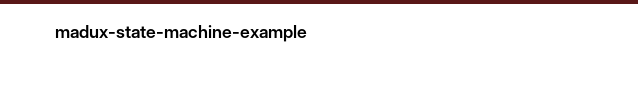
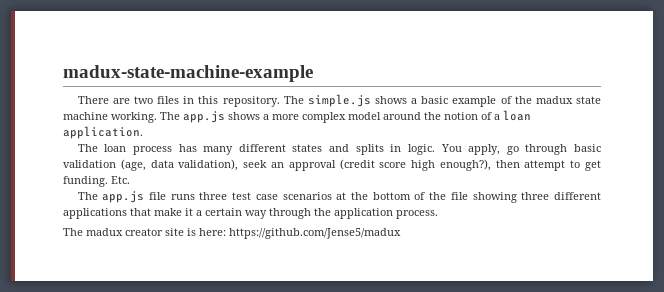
(307, 33) none -> [77,94,601,107] [63,110,531,123] [63,126,143,139] [77,144,601,155] [63,159,601,171] [63,176,130,187] [77,191,601,203] [63,208,438,219] [63,228,401,239] // There are two files in this repository. The simple.js shows a basic example of the madux state machine working. The app.js shows a more complex model around the notion of a loan application. // The loan process has many different states and splits in logic. You apply, go through basic validation (age, data validation), seek an approval (credit score high enough?), then attempt to get funding. Etc. // The app.js file runs three test case scenarios at the bottom of the file showing three different applications that make it a certain way through the application process. // The madux creator site is here: https://github.com/Jense5/madux

